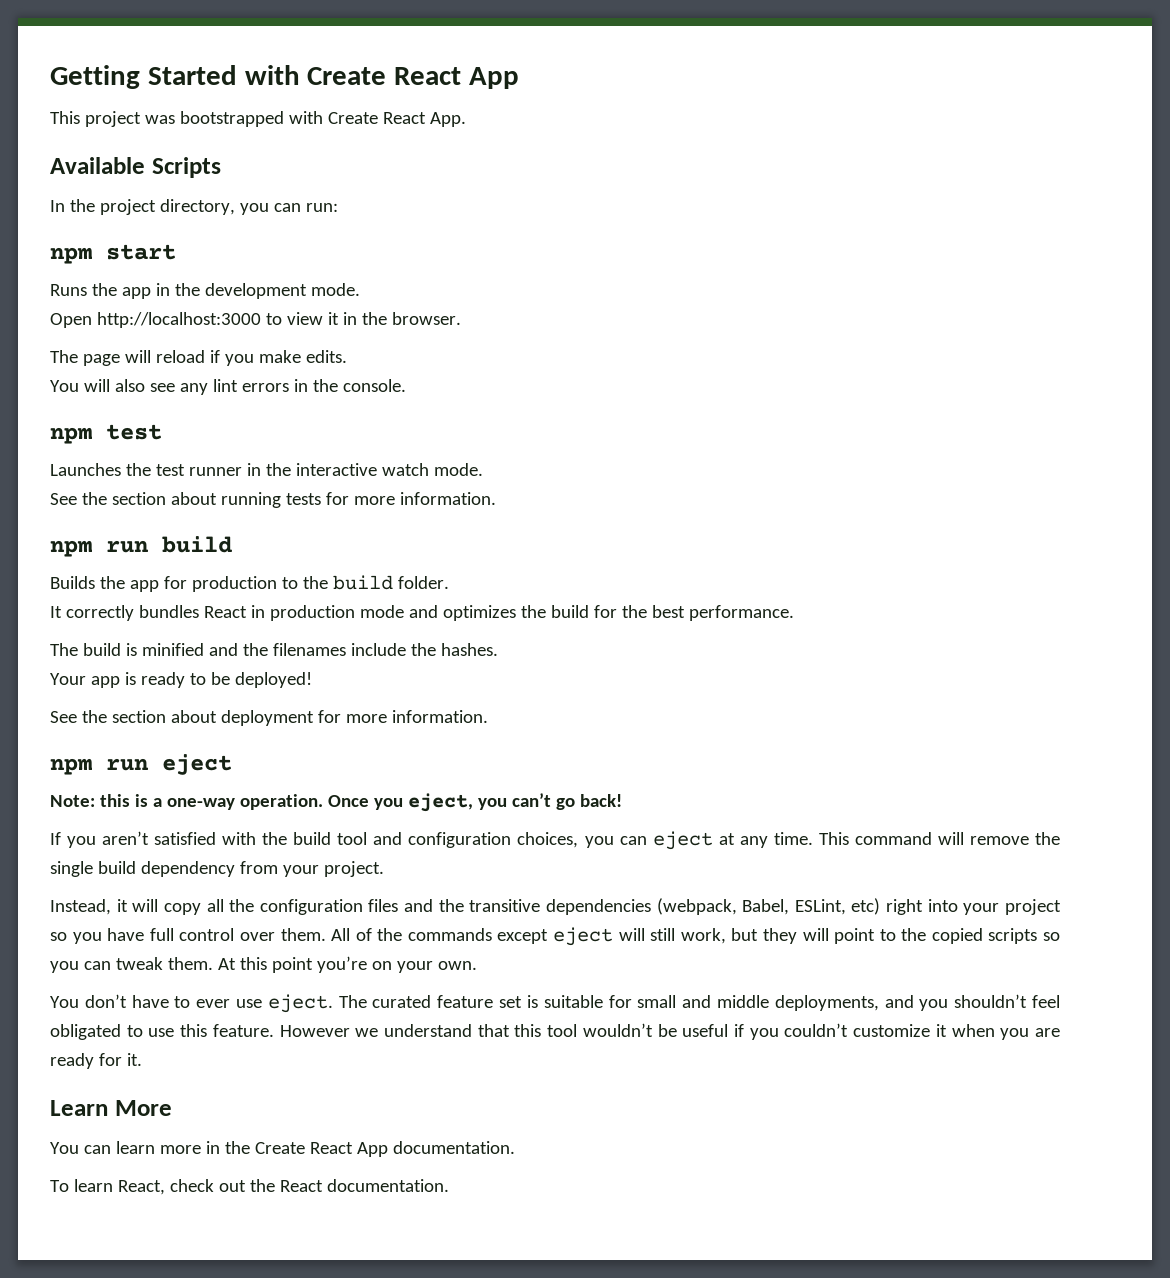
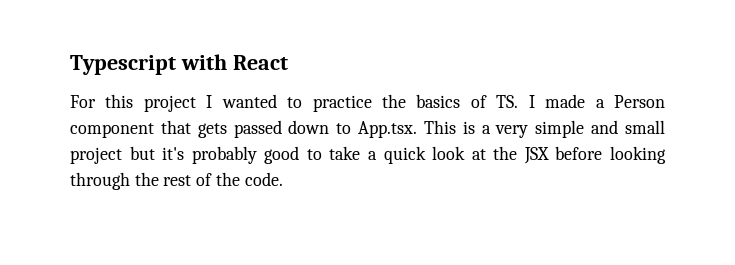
[50,65,520,89] [50,111,466,127] [50,157,221,178] [50,199,338,215] [50,244,176,264] [50,283,360,299] [50,312,461,328] [50,350,347,366] [50,379,406,395] [50,424,162,444] [50,463,483,476] [50,492,496,508] [50,536,232,557] [50,575,449,592] [50,605,794,621] [50,643,498,656] [50,672,312,688] [50,710,488,726] [50,754,232,775] [50,793,622,812] [50,831,1060,850] [50,861,384,877] [50,898,1062,915] [50,927,1061,946] [50,956,477,973] [50,994,1061,1013] [50,1023,1060,1040] [50,1053,142,1069] [50,1100,172,1116] [50,1141,515,1157] [50,1179,449,1195] Getting Started with Create React App // This project was bootstrapped with Create React App. // Available Scripts // In the project directory, you can run: // npm start // Runs the app in the development mode. // Open http://localhost:3000 to view it in the browser. // The page will reload if you make edits. // You will also see any lint errors in the console. // npm test // Launches the test runner in the interactive watch mode. // See the section about running tests for more information. // npm run build // Builds the app for production to the build folder. // It correctly bundles React in production mode and optimizes the build for the best performance. // The build is minified and the filenames include the hashes. // Your app is ready to be deployed! // See the section about deployment for more information. // npm run eject // Note: this is a one-way operation. Once you eject, you can’t go back! // If you aren’t satisfied with the build tool and configuration choices, you can eject at any time. This command will remove the single build dependency from your project. // Instead, it will copy all the configuration files and the transitive dependencies (webpack, Babel, ESLint, etc) right into your project so you have full control over them. All of the commands except eject will still work, but they will point to the copied scripts so you can tweak them. At this point you’re on your own. // You don’t have to ever use eject. The curated feature set is suitable for small and middle deployments, and you shouldn’t feel obligated to use this feature. However we understand that this tool wouldn’t be useful if you couldn’t customize it when you are ready for it. // Learn More // You can learn more in the Create React App documentation. // To learn React, check out the React documentation. -> [70,54,288,75] [70,94,666,112] [70,120,665,138] [70,146,666,164] [70,172,283,190] Typescript with React // For this project I wanted to practice the basics of TS. I made a Person component that gets passed down to App.tsx. This is a very simple and small project but it's probably good to take a quick look at the JSX before looking through the rest of the code.

